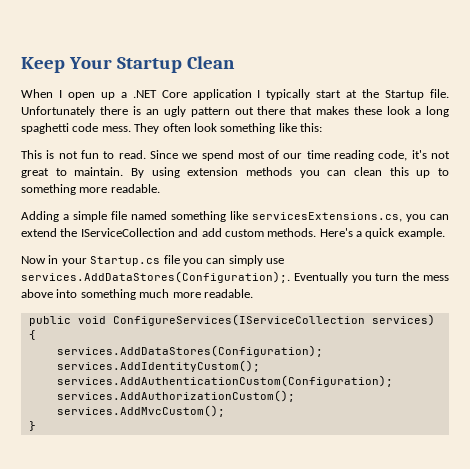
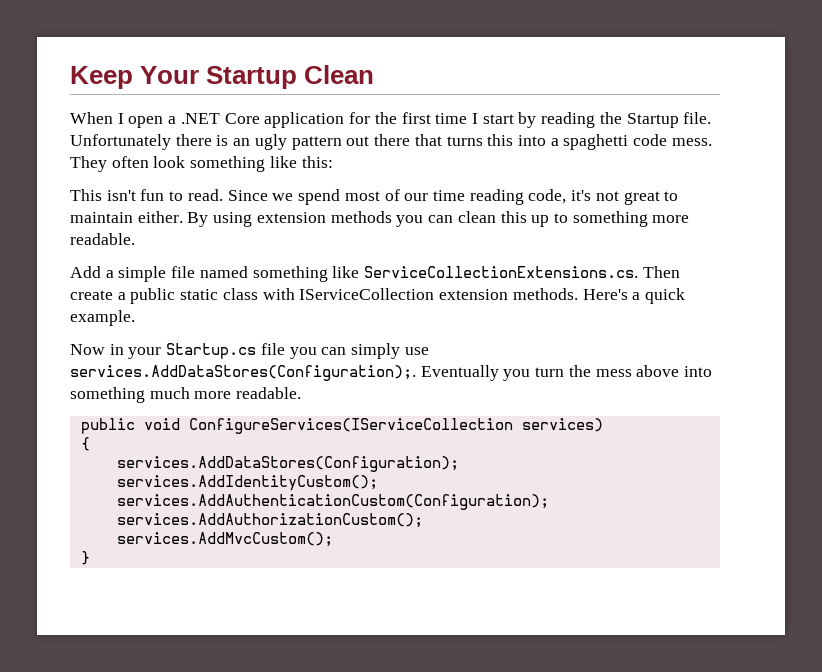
[100,92,115,100] up -> (164, 122) none
[257,89,358,100] I typically start at -> [349,112,596,128] for the first time I start by reading
[316,106,449,117] makes these look a long -> [446,134,559,146] turns this into a
[46,150,78,159] is not -> [106,190,136,201] isn't
[74,167,124,176] maintain. -> [70,211,183,223] maintain either.
[21,211,59,222] Adding -> [70,266,101,278] Add
[252,212,449,222] [21,228,264,237] servicesExtensions.cs, you can extend the IServiceCollection and add custom -> [364,266,680,278] [70,288,509,304] ServiceCollectionExtensions.cs. Then create a public static class with IServiceCollection extension

